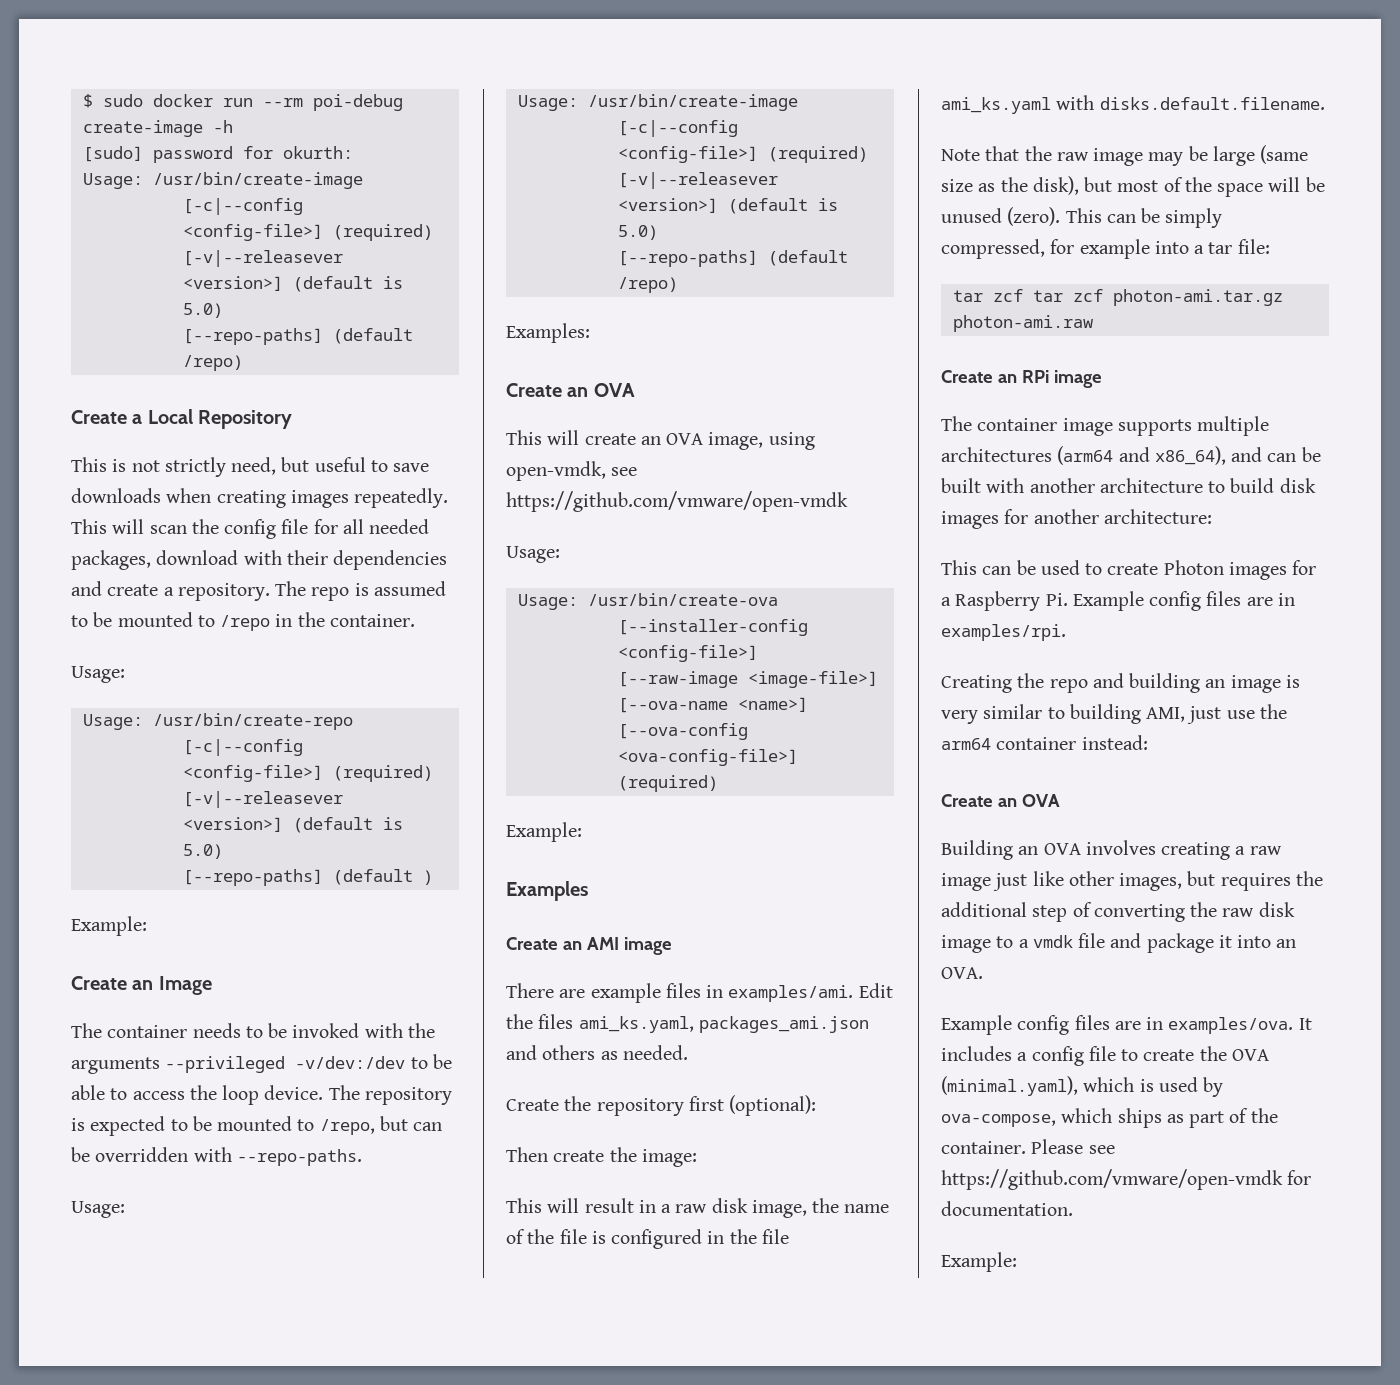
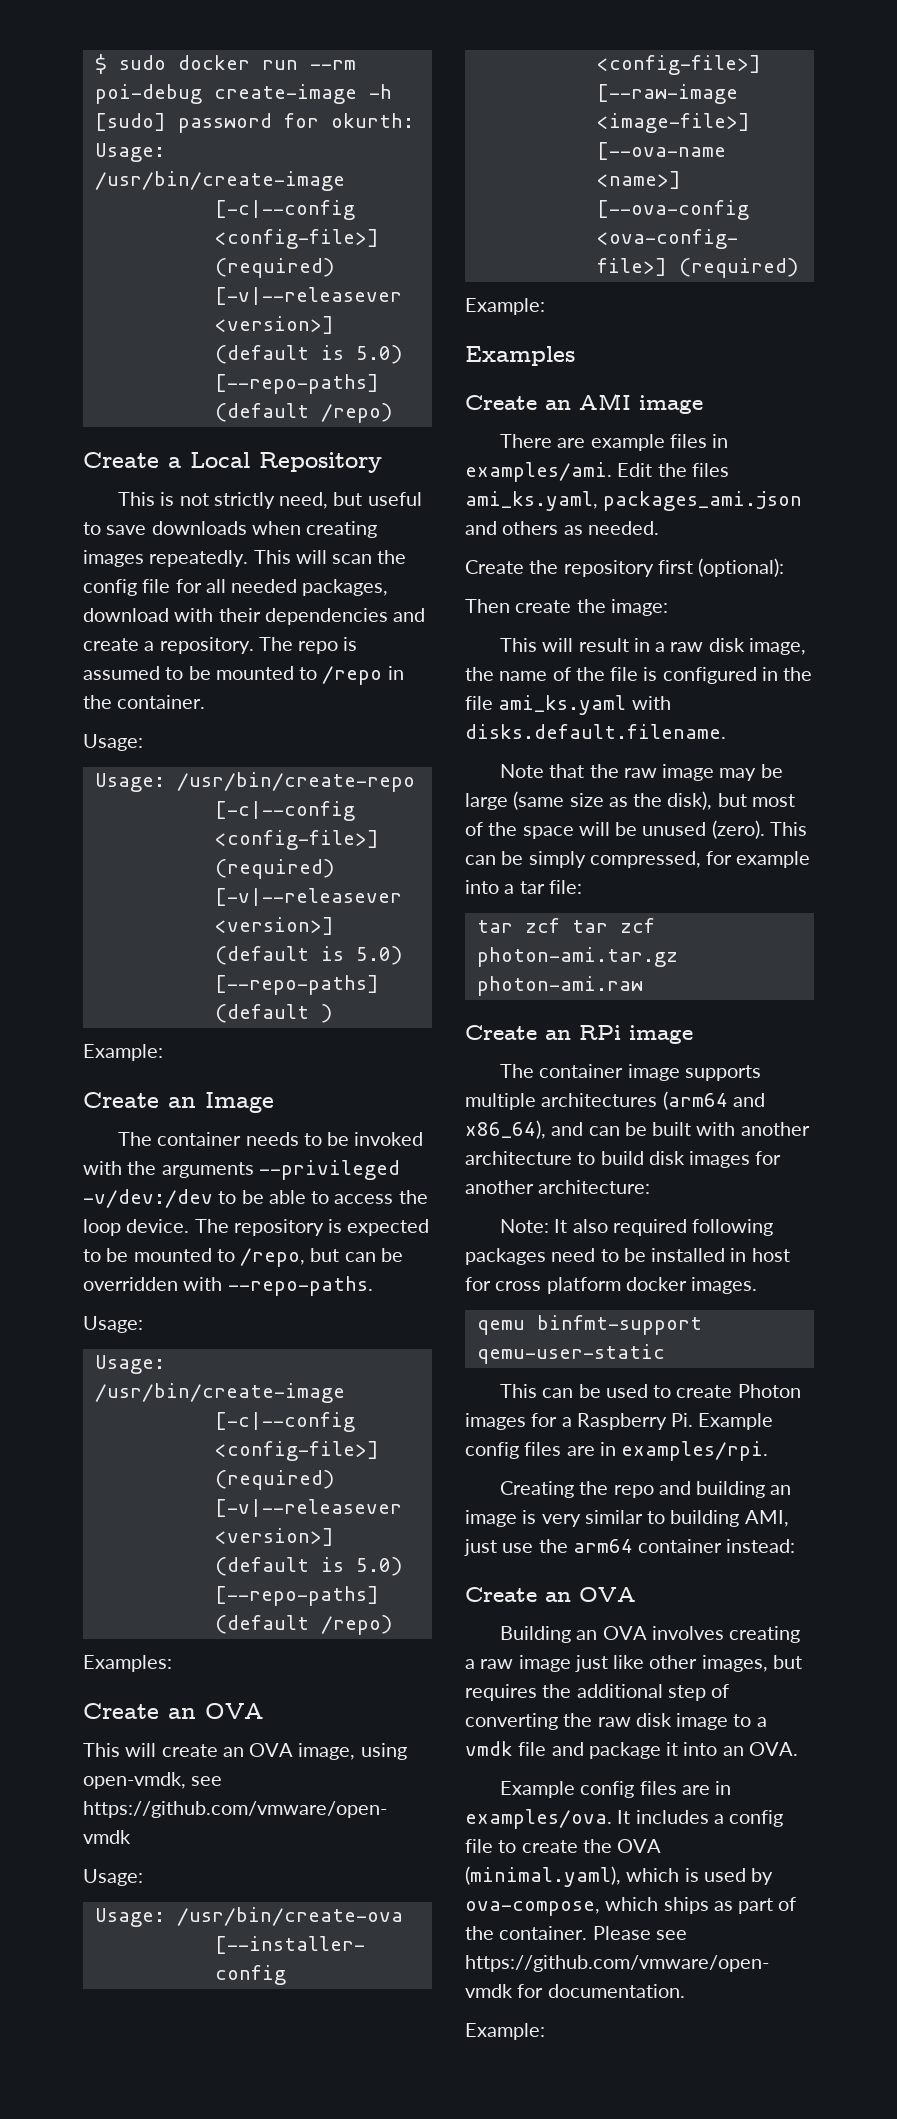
(1212, 516) none -> [500,1219,774,1236] [465,1248,790,1265] [465,1277,758,1294] [476,1315,702,1335] [476,1344,665,1364] // Note: It also required following packages need to be installed in host for cross platform docker images. // qemu binfmt-support qemu-user-static

